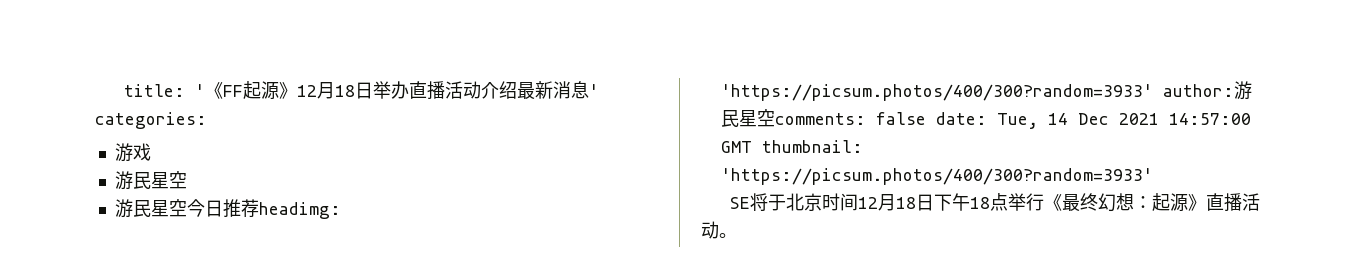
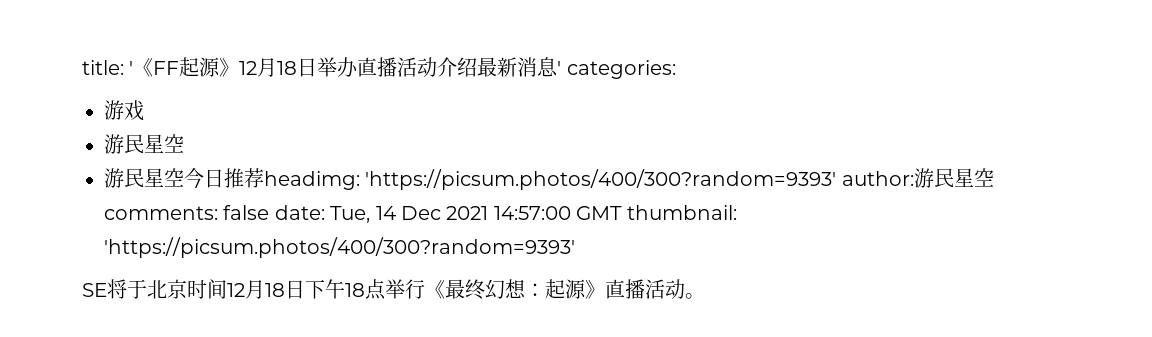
[720,84,1153,101] 'https://picsum.photos/400/300?random=3933' -> [365,169,837,190] 'https://picsum.photos/400/300?random=9393'
[720,168,1153,185] 'https://picsum.photos/400/300?random=3933' -> [104,237,575,258] 'https://picsum.photos/400/300?random=9393'

